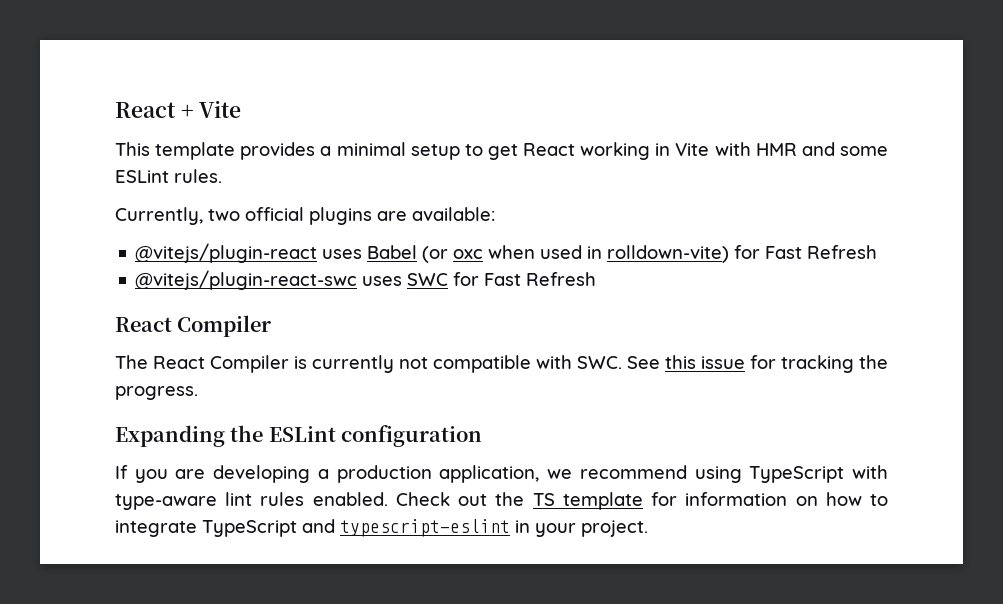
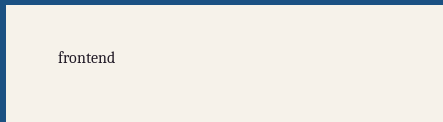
[115,100,242,118] [115,142,888,160] [115,169,222,183] [115,207,495,225] [135,243,878,263] [135,270,597,290] [115,315,272,337] [115,355,888,373] [115,386,198,400] [115,425,483,447] [115,465,889,483] [115,492,889,510] [115,519,648,537] React + Vite // This template provides a minimal setup to get React working in Vite with HMR and some ESLint rules. // Currently, two official plugins are available: // @vitejs/plugin-react uses Babel (or oxc when used in rolldown-vite) for Fast Refresh // @vitejs/plugin-react-swc uses SWC for Fast Refresh // React Compiler // The React Compiler is currently not compatible with SWC. See this issue for tracking the progress. // Expanding the ESLint configuration // If you are developing a production application, we recommend using TypeScript with type-aware lint rules enabled. Check out the TS template for information on how to integrate TypeScript and typescript-eslint in your project. -> [58,51,115,63] frontend

